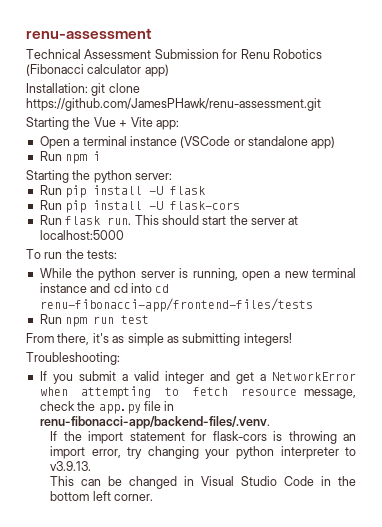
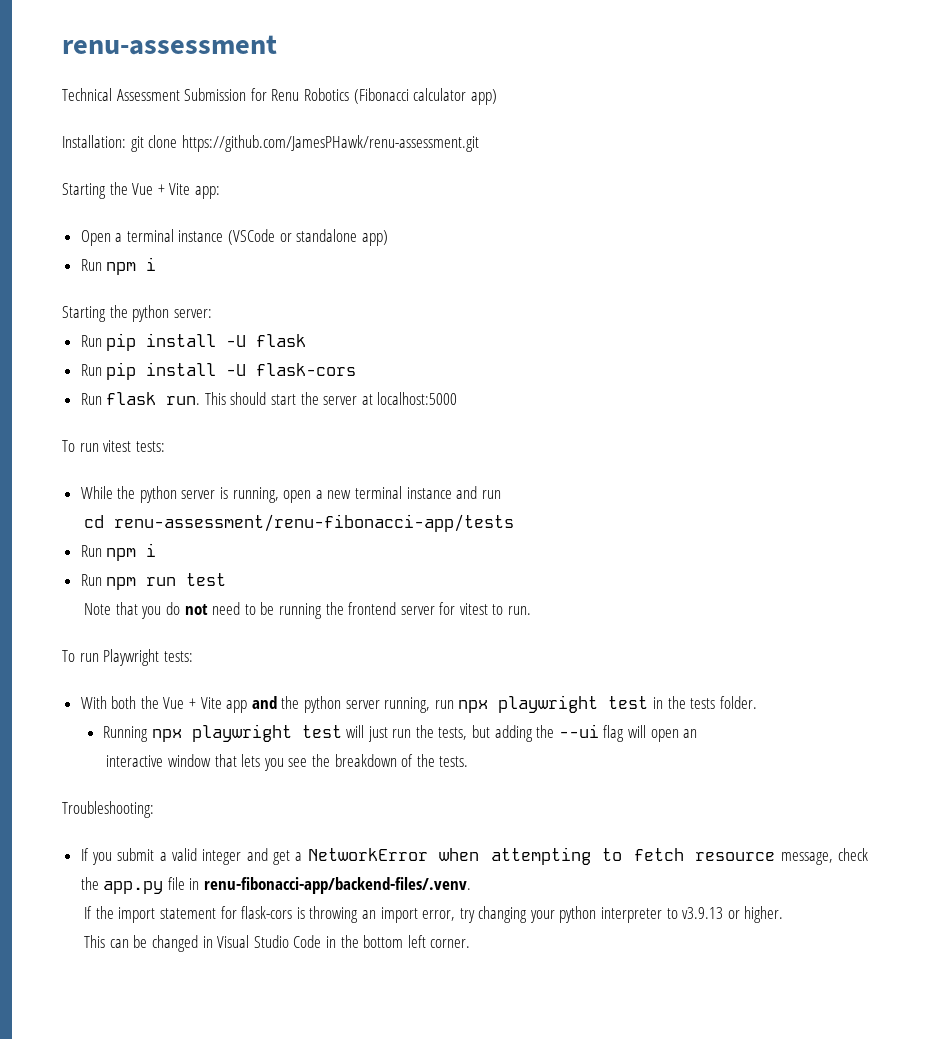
[65,249,84,259] the -> [103,440,132,452] vitest
[113,283,170,293] [39,298,313,312] [39,314,150,327] [26,333,292,346] cd into cd renu-fibonacci-app/frontend-files/tests // Run npm run test // From there, it's as simple as submitting integers! -> [481,490,501,499] [84,514,515,532] [80,543,157,561] [80,573,227,590] [84,602,532,619] [62,649,193,666] [80,695,757,713] [102,724,698,742] [106,754,469,771] run // cd renu-assessment/renu-fibonacci-app/tests // Run npm i // Run npm run test // Note that you do not need to be running the frontend server for vitest to run. // To run Playwright tests: // With both the Vue + Vite app and the python server running, run npx playwright test in the tests folder. // Running npx playwright test will just run the tests, but adding the --ui flag will open an // interactive window that lets you see the breakdown of the tests.
[50,461,92,471] v3.9.13. -> [682,906,784,923] v3.9.13 or higher.

